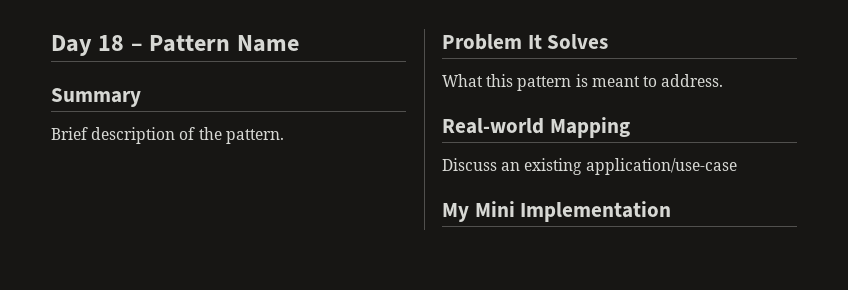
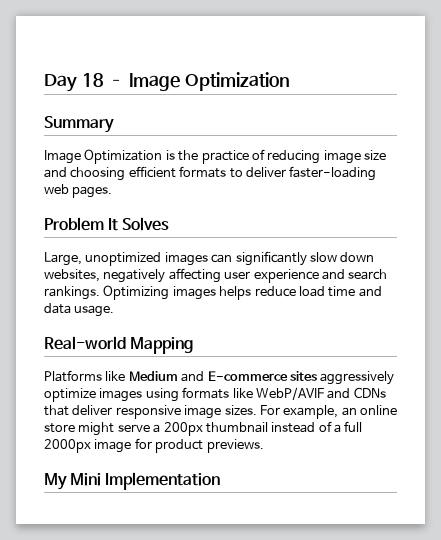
[149,35,299,52] Pattern Name -> [129,72,290,91] Image Optimization
[51,127,284,144] [442,34,609,50] [442,74,724,91] [442,117,630,138] [442,158,737,175] Brief description of the pattern. // Problem It Solves // What this pattern is meant to address. // Real-world Mapping // Discuss an existing application/use-case -> [44,149,386,164] [44,166,377,181] [44,184,113,198] [44,217,170,231] [44,251,375,266] [44,268,388,283] [44,285,382,300] [44,303,115,317] [44,336,194,354] [44,370,395,385] [44,387,386,402] [44,405,397,419] [44,421,363,436] [44,438,264,453] Image Optimization is the practice of reducing image size and choosing efficient formats to deliver faster-loading web pages. // Problem It Solves // Large, unoptimized images can significantly slow down websites, negatively affecting user experience and search rankings. Optimizing images helps reduce load time and data usage. // Real-world Mapping // Platforms like Medium and E-commerce sites aggressively optimize images using formats like WebP/AVIF and CDNs that deliver responsive image sizes. For example, an online store might serve a 200px thumbnail instead of a full 2000px image for product previews.

